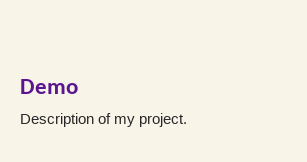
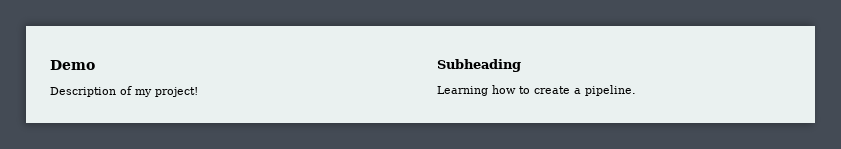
[139,113,188,127] project. -> [155,87,198,97] [437,59,521,72] [437,85,636,96] project! // Subheading // Learning how to create a pipeline.

